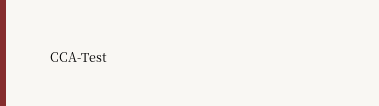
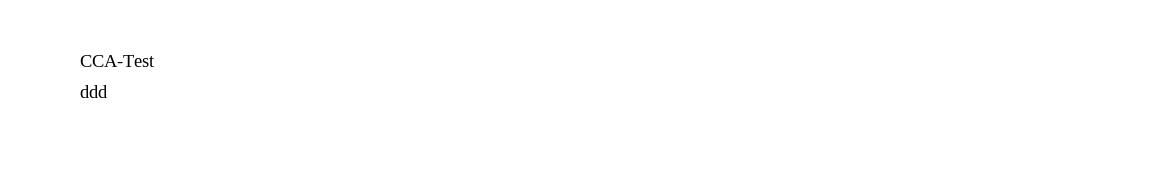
(107, 57) none -> [80,85,108,98] // ddd

